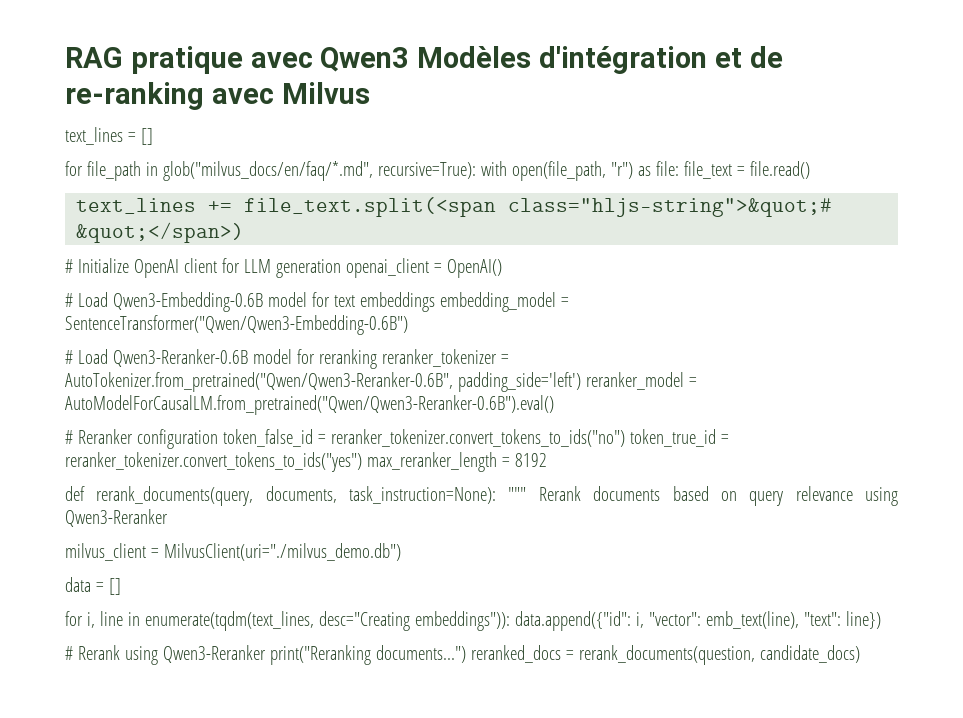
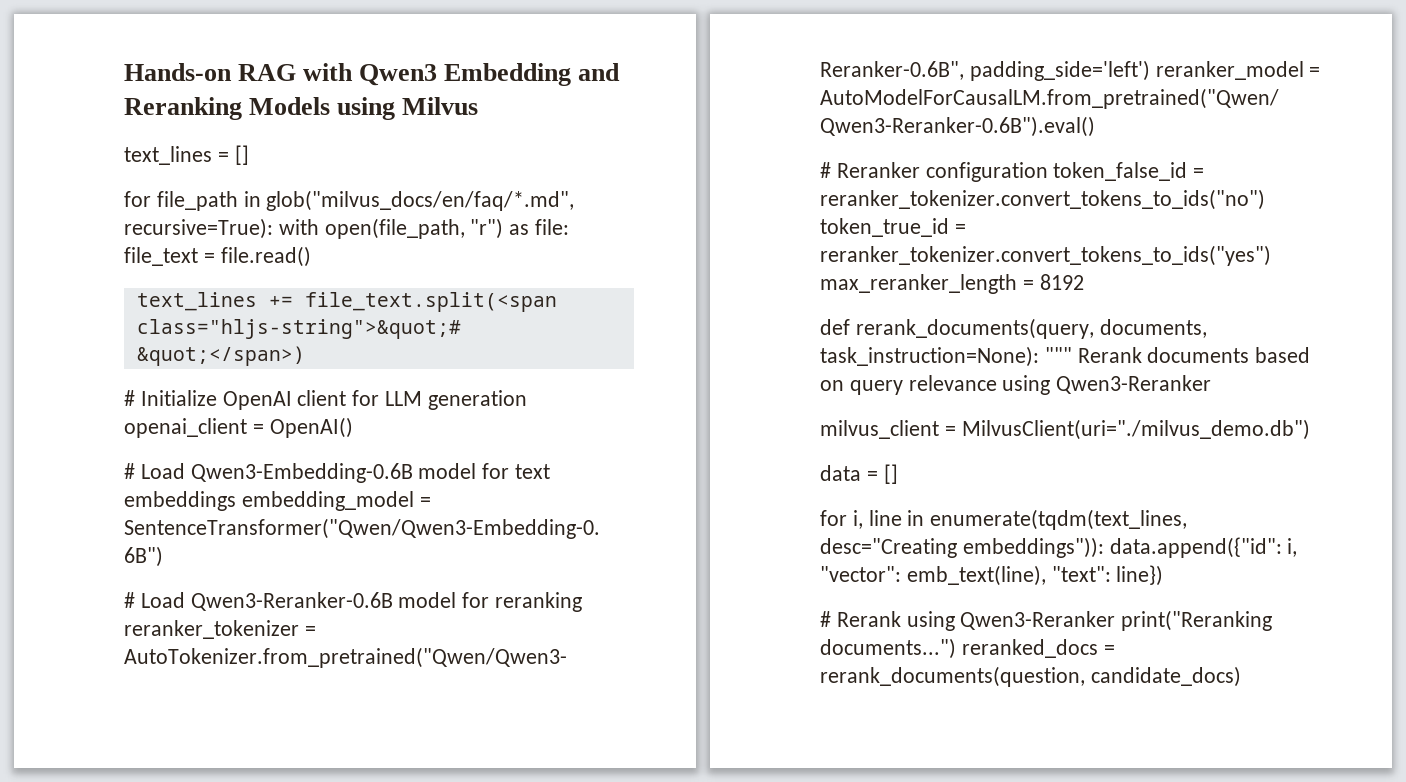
[65,46,783,74] [65,82,274,110] RAG pratique avec Qwen3 Modèles d'intégration et de re-ranking avec -> [124,63,621,86] [124,97,396,120] Hands-on RAG with Qwen3 Embedding and Reranking Models using

